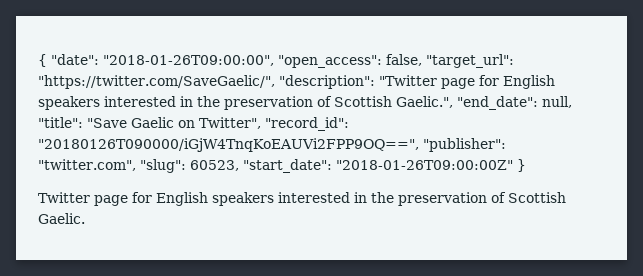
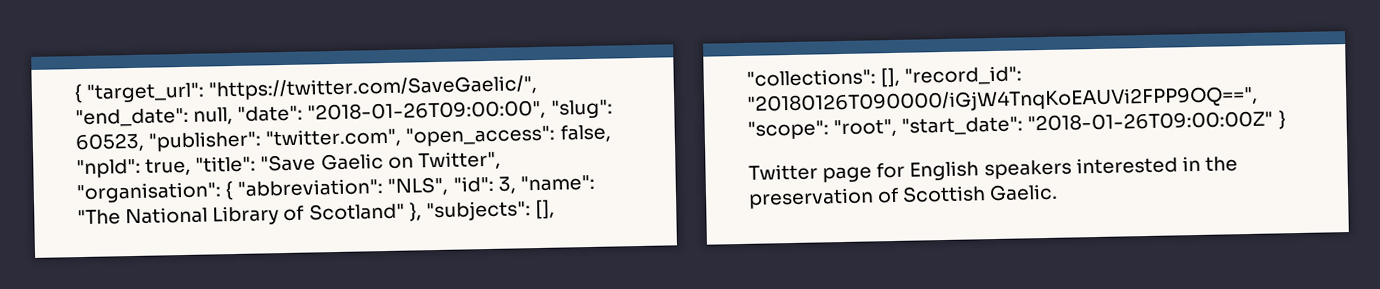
[38,54,514,68] [38,75,555,89] [38,96,572,110] { "date": "2018-01-26T09:00:00", "open_access": false, "target_url": "https://twitter.com/SaveGaelic/", "description": "Twitter page for English speakers interested in the preservation of Scottish Gaelic.", "end_date": null, -> [74,74,538,104] [75,99,613,128] [75,124,611,153] [76,157,192,179] { "target_url": "https://twitter.com/SaveGaelic/", "end_date": null, "date": "2018-01-26T09:00:00", "slug": 60523, "publisher": "twitter.com", "open_access": false, "npld": true,
[265,117,349,131] [38,138,506,152] [38,159,239,173] "record_id": "20180126T090000/iGjW4TnqKoEAUVi2FPP9OQ==", "publisher": "twitter.com", "slug": 60523, -> [76,174,595,204] [77,199,555,226] [746,65,1023,88] [747,85,1258,116] [747,118,898,140] "organisation": { "abbreviation": "NLS", "id": 3, "name": "The National Library of Scotland" }, "subjects": [], "collections": [], "record_id": "20180126T090000/iGjW4TnqKoEAUVi2FPP9OQ==", "scope": "root",

